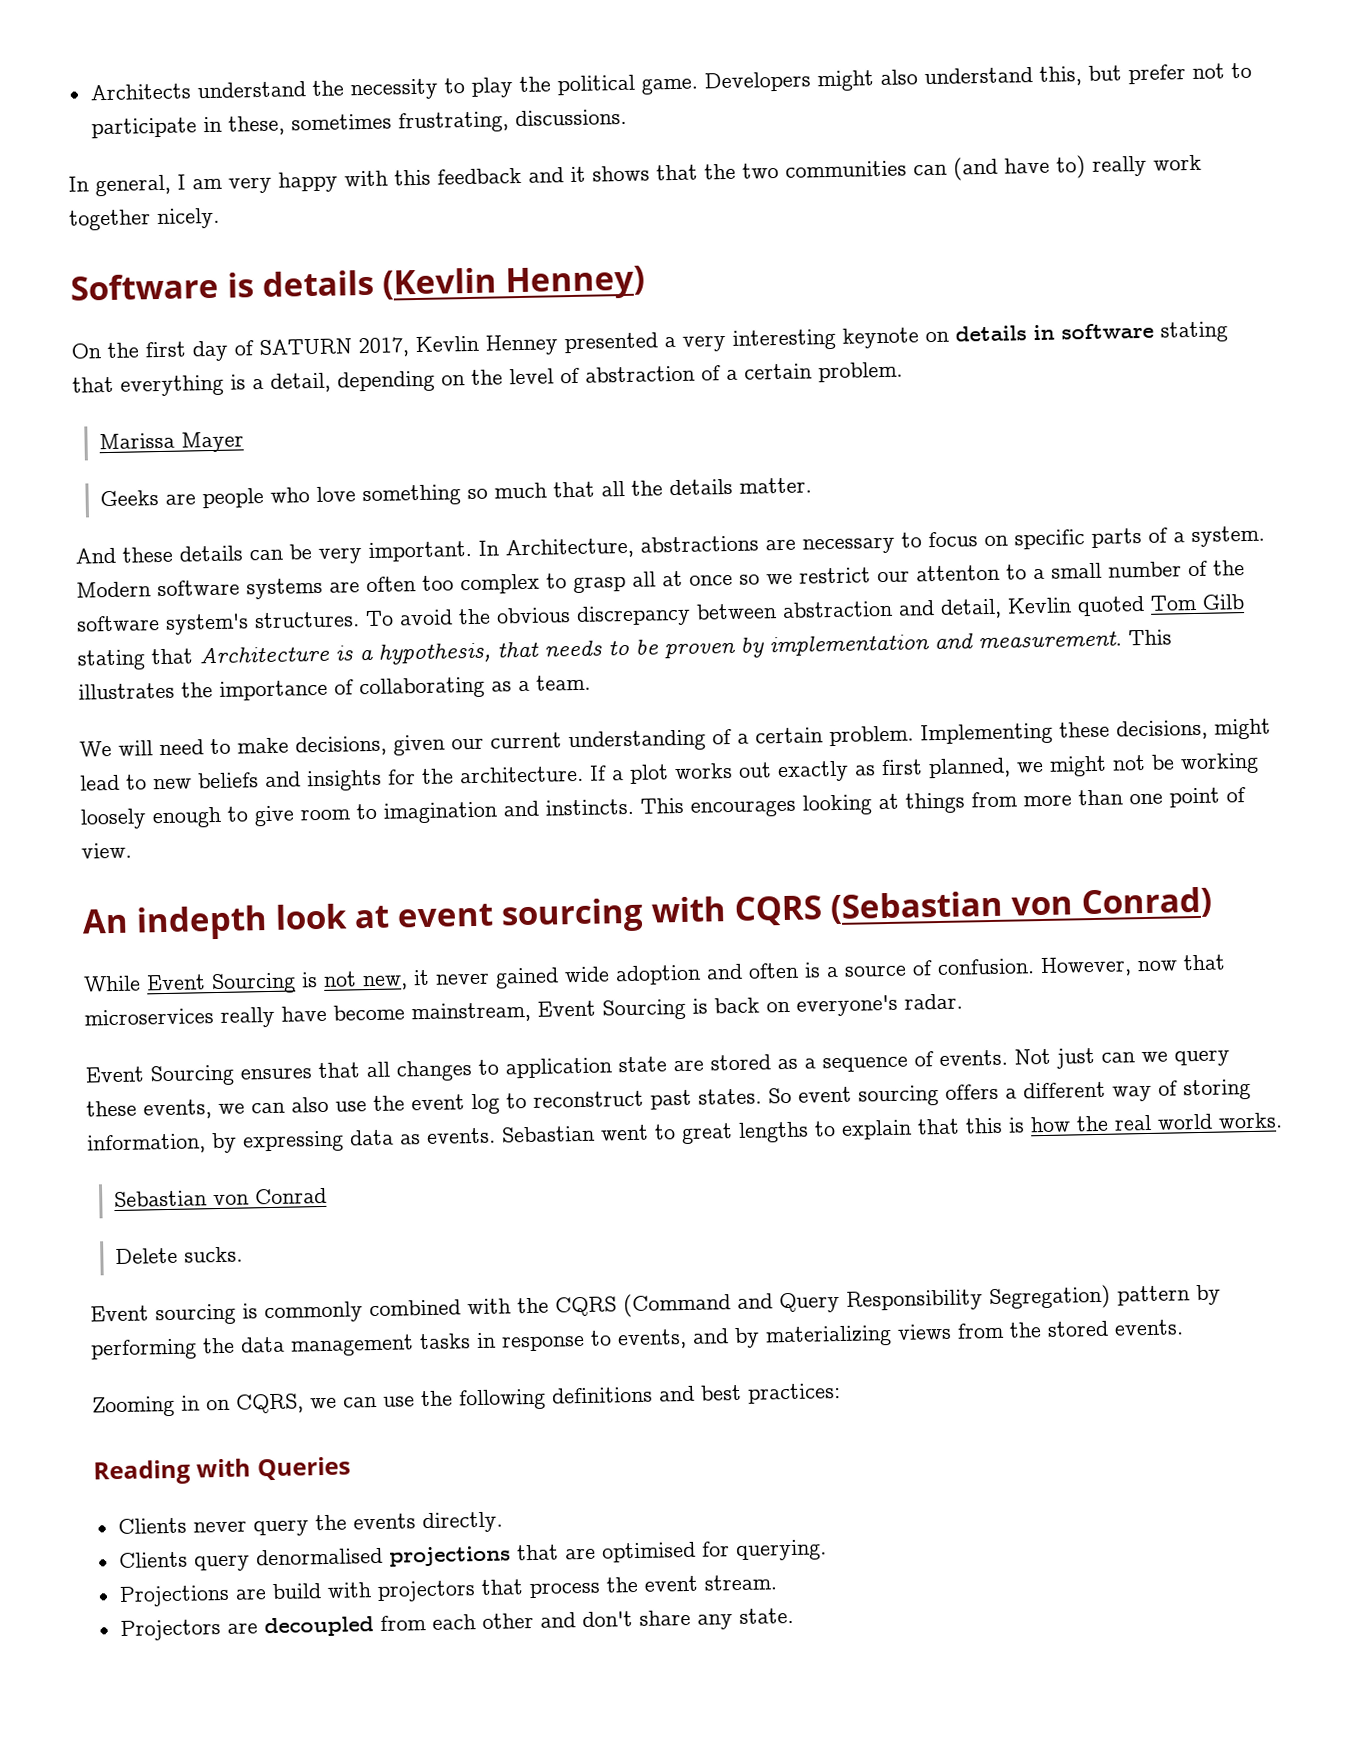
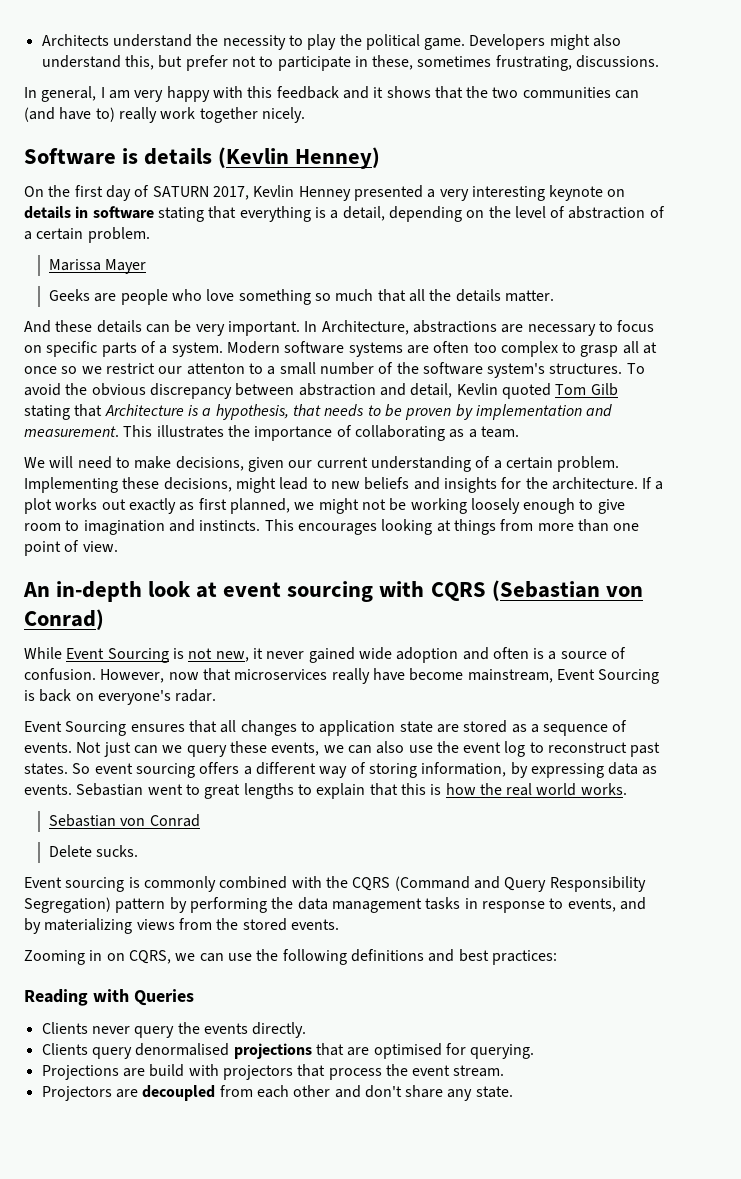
[136,905,268,941] indepth -> [56,581,143,602] in-depth

